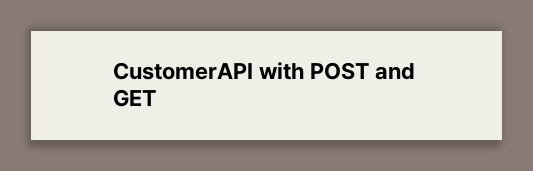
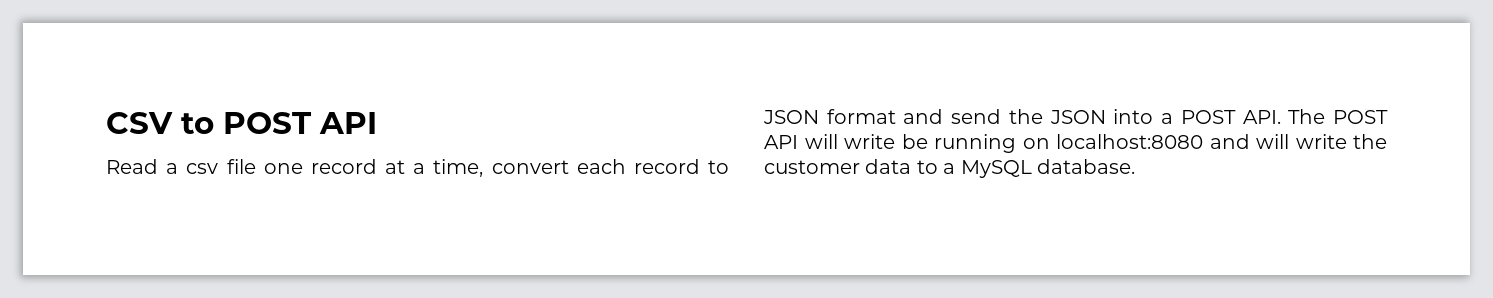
[113,62,416,80] [113,89,156,107] CustomerAPI with POST and GET -> [106,112,377,134] [106,159,729,177] [763,109,1388,124] [764,134,1387,153] [764,159,1135,178] CSV to POST API // Read a csv file one record at a time, convert each record to JSON format and send the JSON into a POST API. The POST API will write be running on localhost:8080 and will write the customer data to a MySQL database.

